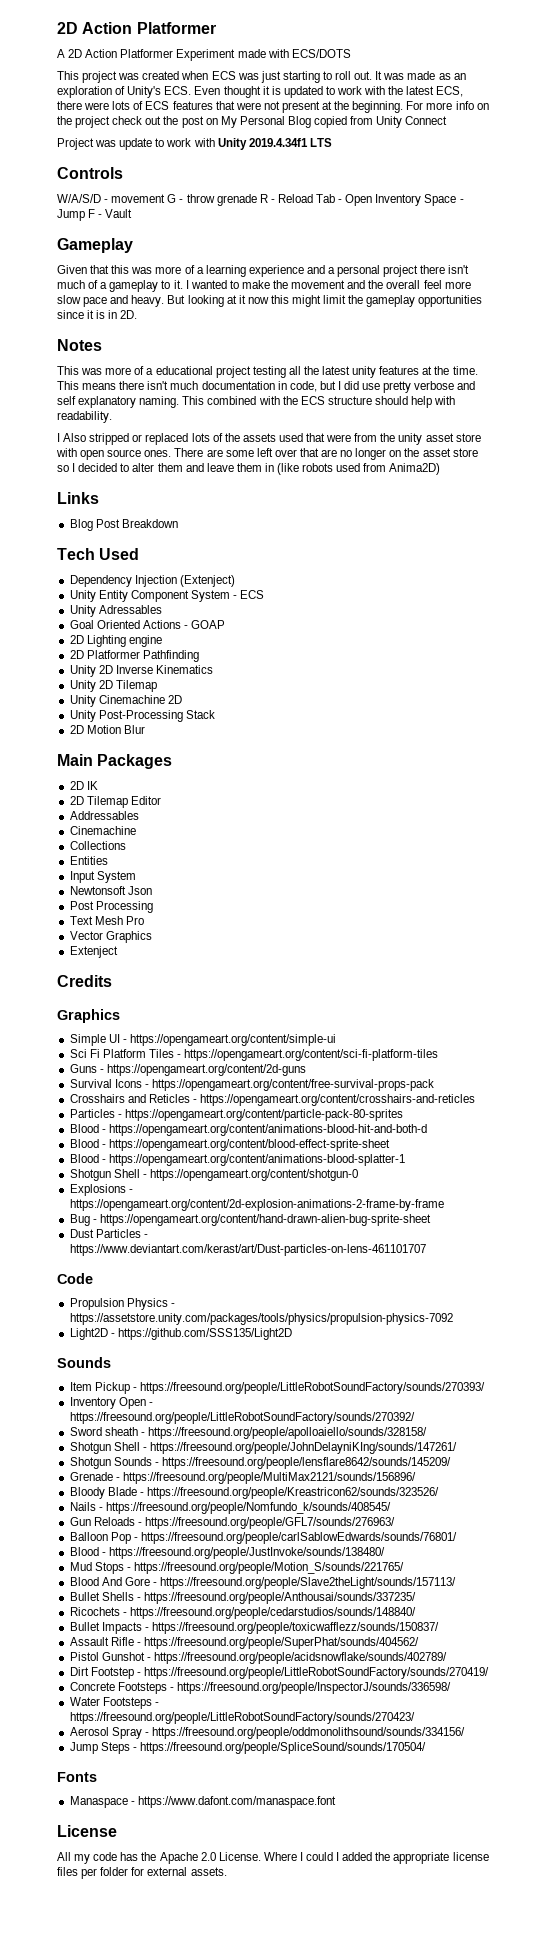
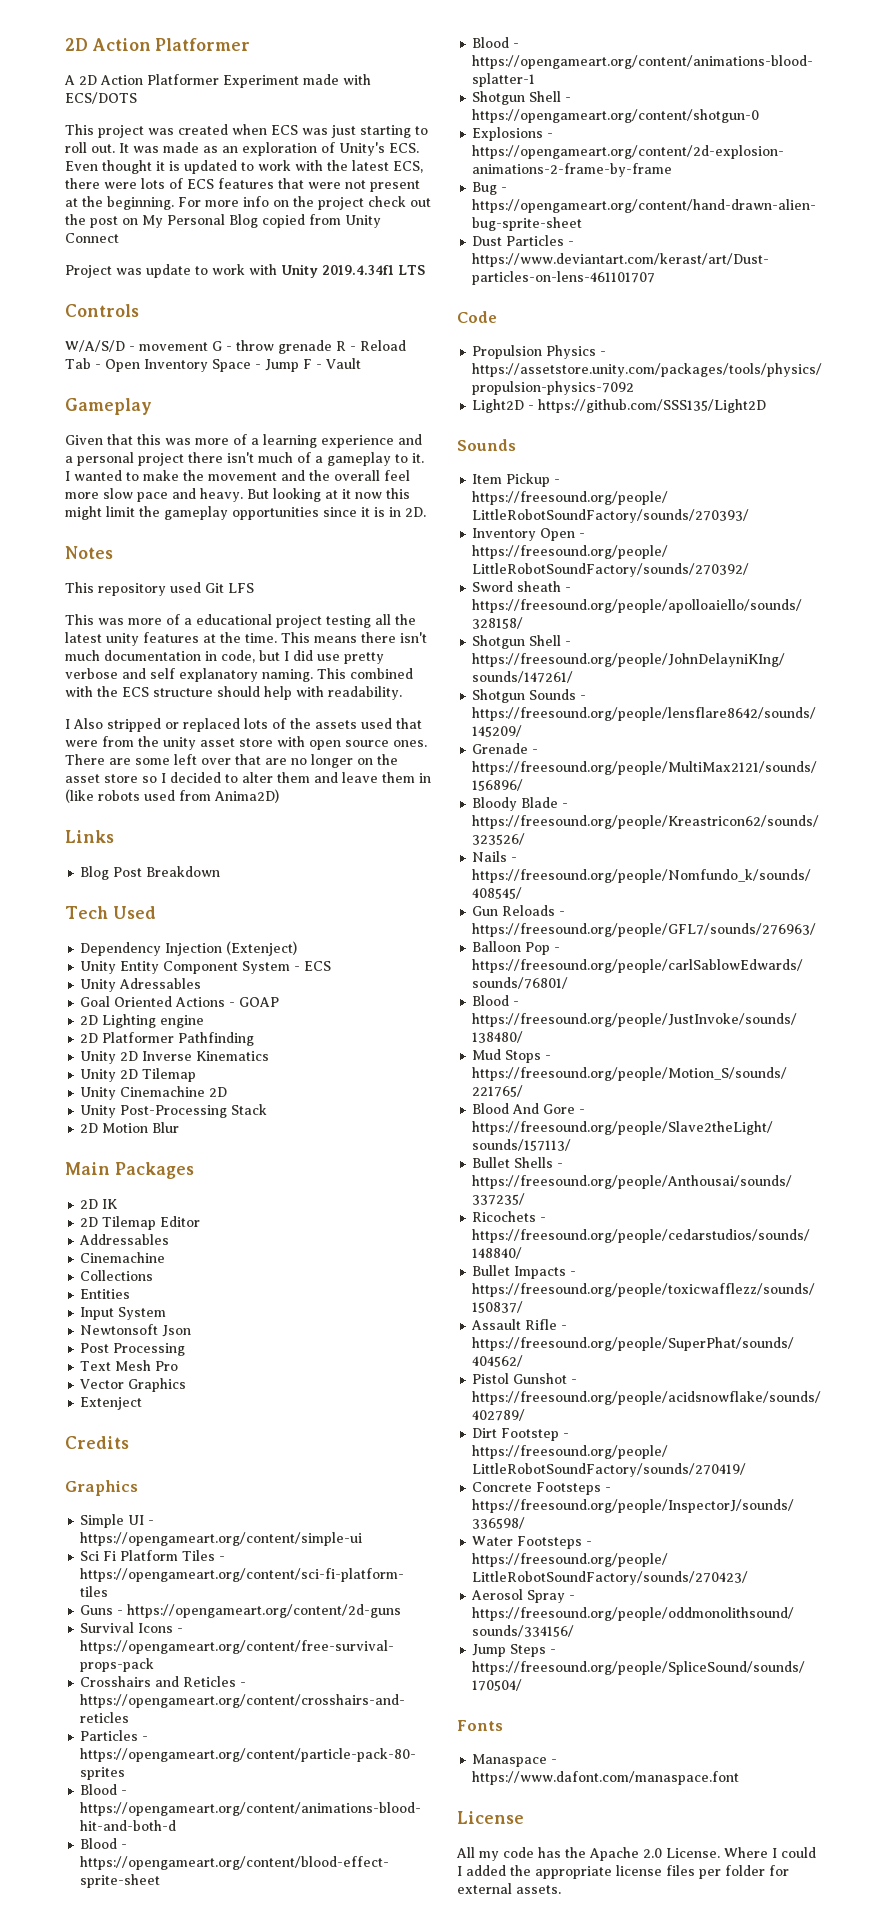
(102, 345) none -> [65,582,254,596] // This repository used Git LFS

